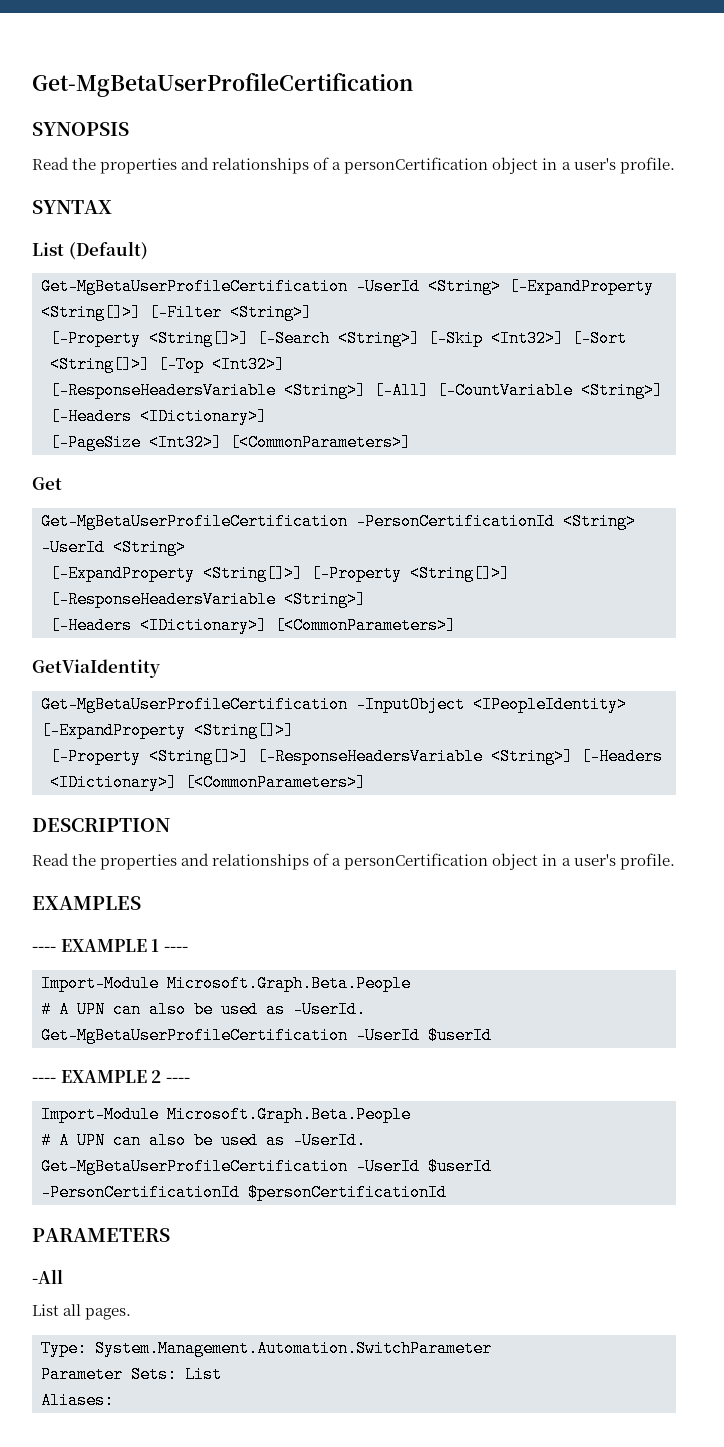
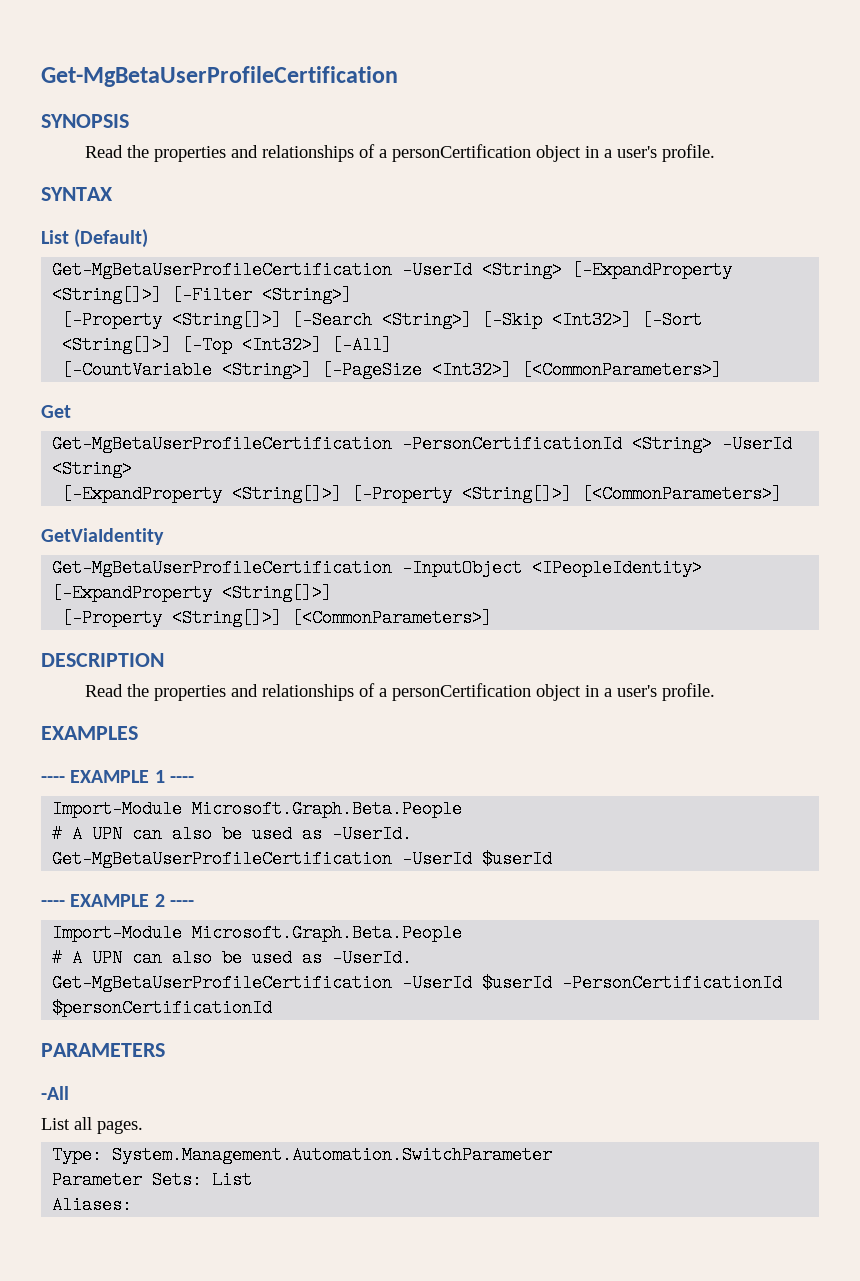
[50,382,663,399] [50,408,267,425] // [-ResponseHeadersVariable <String>] [-All] [-CountVariable <String>] [-Headers <IDictionary>] // -> [332,336,393,354] [62,361,313,379] [-All] // [-CountVariable <String>]
[50,591,366,608] [50,617,267,634] [-ResponseHeadersVariable <String>] // [-Headers <IDictionary>] -> (573, 494) none
[257,748,663,765] [50,774,177,791] [-ResponseHeadersVariable <String>] [-Headers <IDictionary>] -> (283, 618) none

